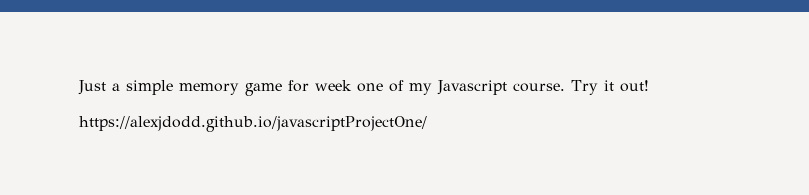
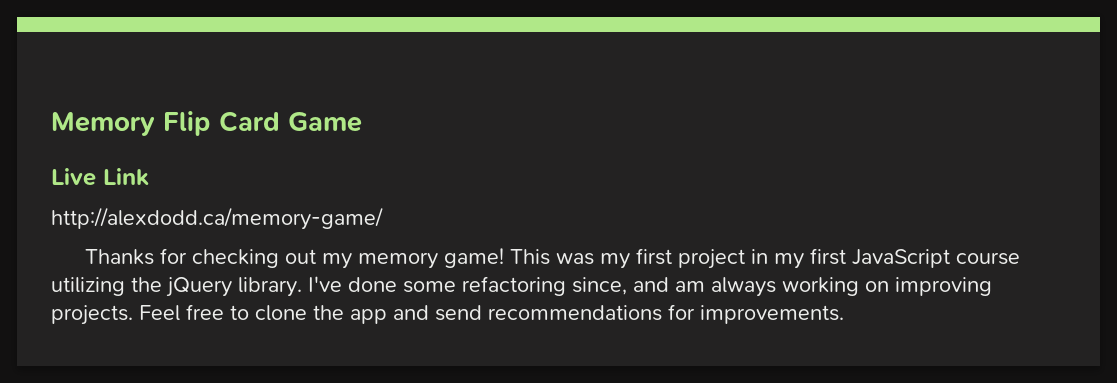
[78,80,649,96] [79,116,427,132] Just a simple memory game for week one of my Javascript course. Try it out! // https://alexjdodd.github.io/javascriptProjectOne/ -> [51,111,362,136] [51,168,149,186] [51,207,383,230] [84,248,1020,269] [51,276,992,297] [51,304,844,325] Memory Flip Card Game // Live Link // http://alexdodd.ca/memory-game/ // Thanks for checking out my memory game! This was my first project in my first JavaScript course utilizing the jQuery library. I've done some refactoring since, and am always working on improving projects. Feel free to clone the app and send recommendations for improvements.

